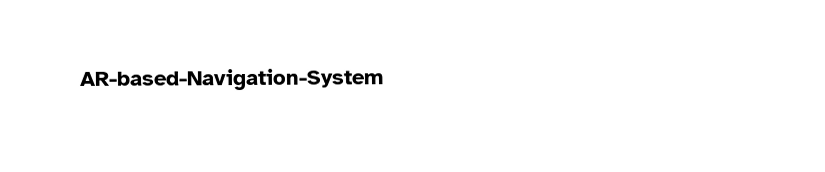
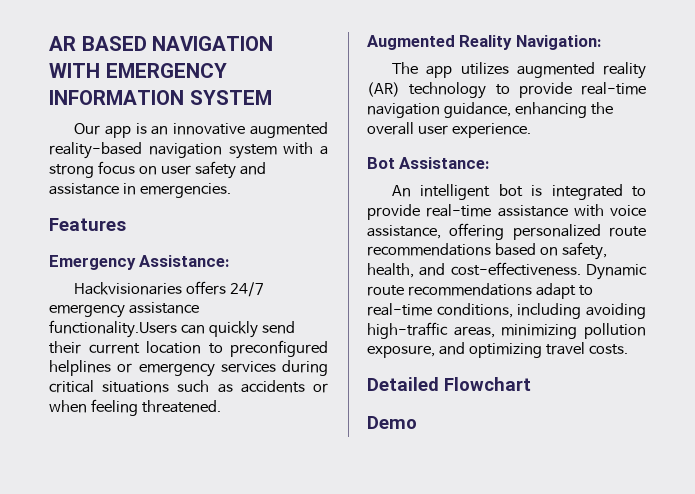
[79,68,384,91] AR-based-Navigation-System -> [49,36,274,51] [49,63,227,78] [49,90,272,105] [74,122,328,138] [49,142,328,159] [49,161,266,179] [49,183,231,198] [49,218,126,231] [49,255,230,270] [74,281,264,297] [49,302,199,318] [49,320,295,338] [49,340,328,357] [49,360,328,377] [49,380,328,393] [49,399,221,416] [367,35,601,50] [392,62,646,79] [367,82,646,99] [367,102,613,118] [367,122,531,138] [367,157,490,169] [392,184,646,200] [367,204,646,220] [367,223,646,240] [367,242,607,260] [367,262,647,280] [367,283,593,299] [367,303,646,319] [367,322,646,339] [367,342,628,358] [367,377,531,391] [367,416,417,429] AR BASED NAVIGATION WITH EMERGENCY INFORMATION SYSTEM // Our app is an innovative augmented reality-based navigation system with a strong focus on user safety and assistance in emergencies. // Features // Emergency Assistance: // Hackvisionaries offers 24/7 emergency assistance functionality.Users can quickly send their current location to preconfigured helplines or emergency services during critical situations such as accidents or when feeling threatened. // Augmented Reality Navigation: // The app utilizes augmented reality (AR) technology to provide real-time navigation guidance, enhancing the overall user experience. // Bot Assistance: // An intelligent bot is integrated to provide real-time assistance with voice assistance, offering personalized route recommendations based on safety, health, and cost-effectiveness. Dynamic route recommendations adapt to real-time conditions, including avoiding high-traffic areas, minimizing pollution exposure, and optimizing travel costs. // Detailed Flowchart // Demo

